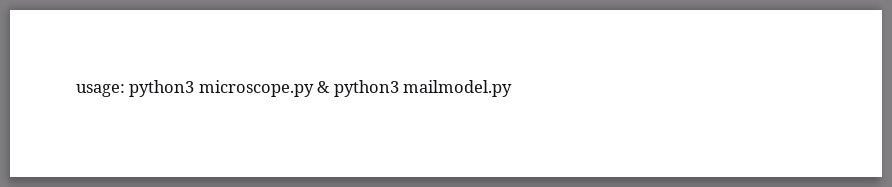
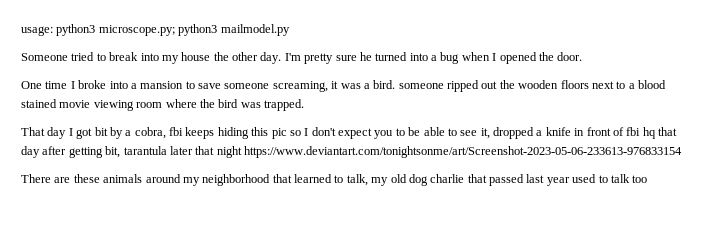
[198,80,331,97] microscope.py & -> [98,25,175,36] microscope.py;
(513, 88) none -> [21,52,583,64] [21,80,666,92] [21,99,304,111] [21,127,677,139] [21,146,682,158] [21,174,648,186] // Someone tried to break into my house the other day. I'm pretty sure he turned into a bug when I opened the door. // One time I broke into a mansion to save someone screaming, it was a bird. someone ripped out the wooden floors next to a blood stained movie viewing room where the bird was trapped. // That day I got bit by a cobra, fbi keeps hiding this pic so I don't expect you to be able to see it, dropped a knife in front of fbi hq that day after getting bit, tarantula later that night https://www.deviantart.com/tonightsonme/art/Screenshot-2023-05-06-233613-976833154 // There are these animals around my neighborhood that learned to talk, my old dog charlie that passed last year used to talk too

